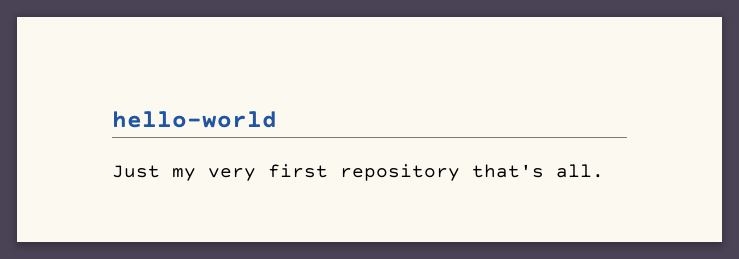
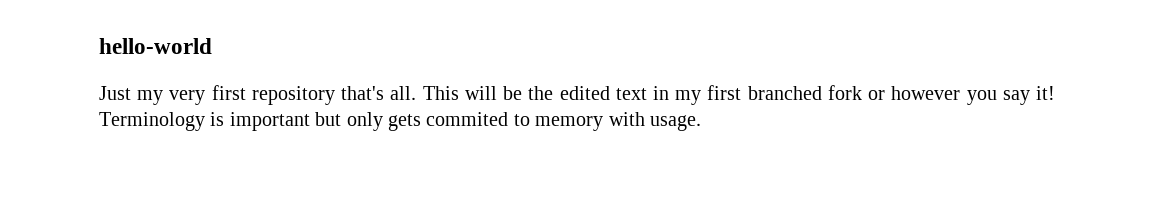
(604, 171) none -> [422,85,1056,105] [99,112,701,131] This will be the edited text in my first branched fork or however you say it! Terminology is important but only gets commited to memory with usage.

